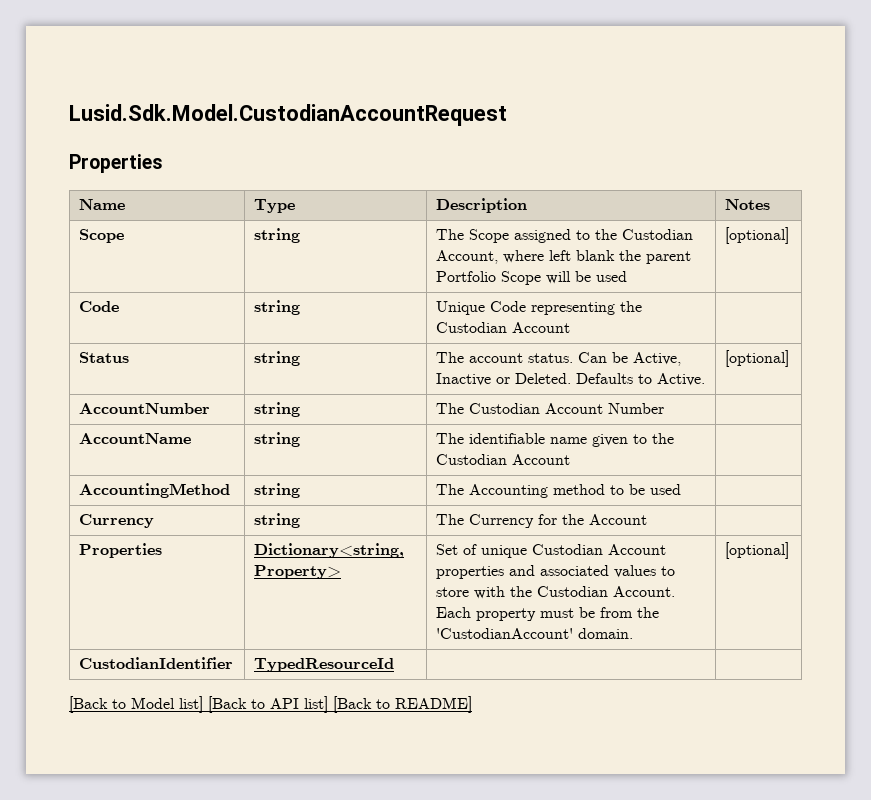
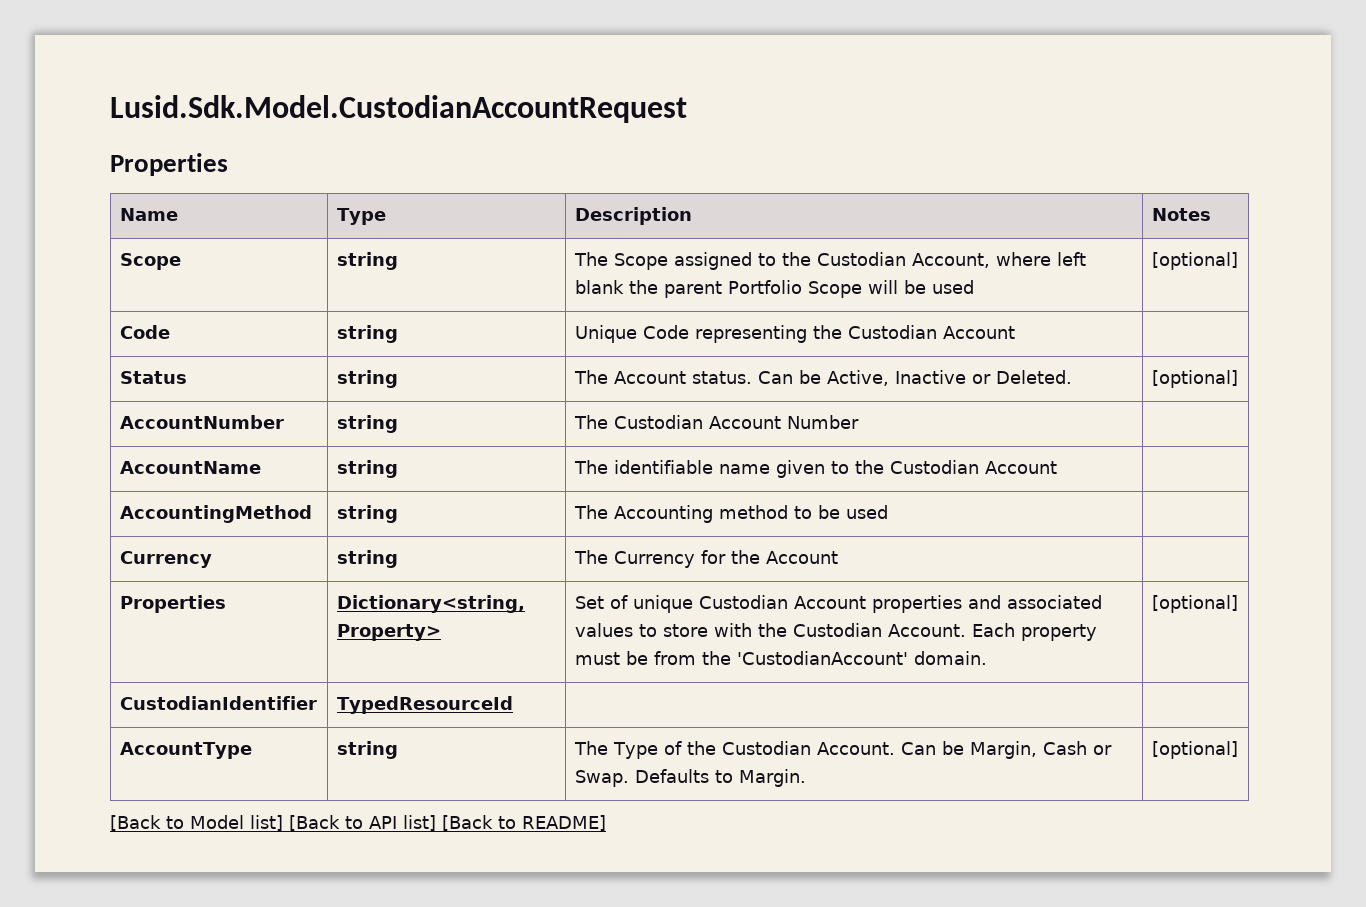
[469,353,524,363] account -> [613,371,686,384] Account
[576,373,706,386] Defaults to Active. -> (1072, 377) none
(395, 665) none -> [119,742,252,759] [336,741,398,759] [573,741,1112,759] [574,769,806,787] [1151,741,1238,759] // AccountType | string | The Type of the Custodian Account. Can be Margin, Cash or Swap. Defaults to Margin. | [optional]

